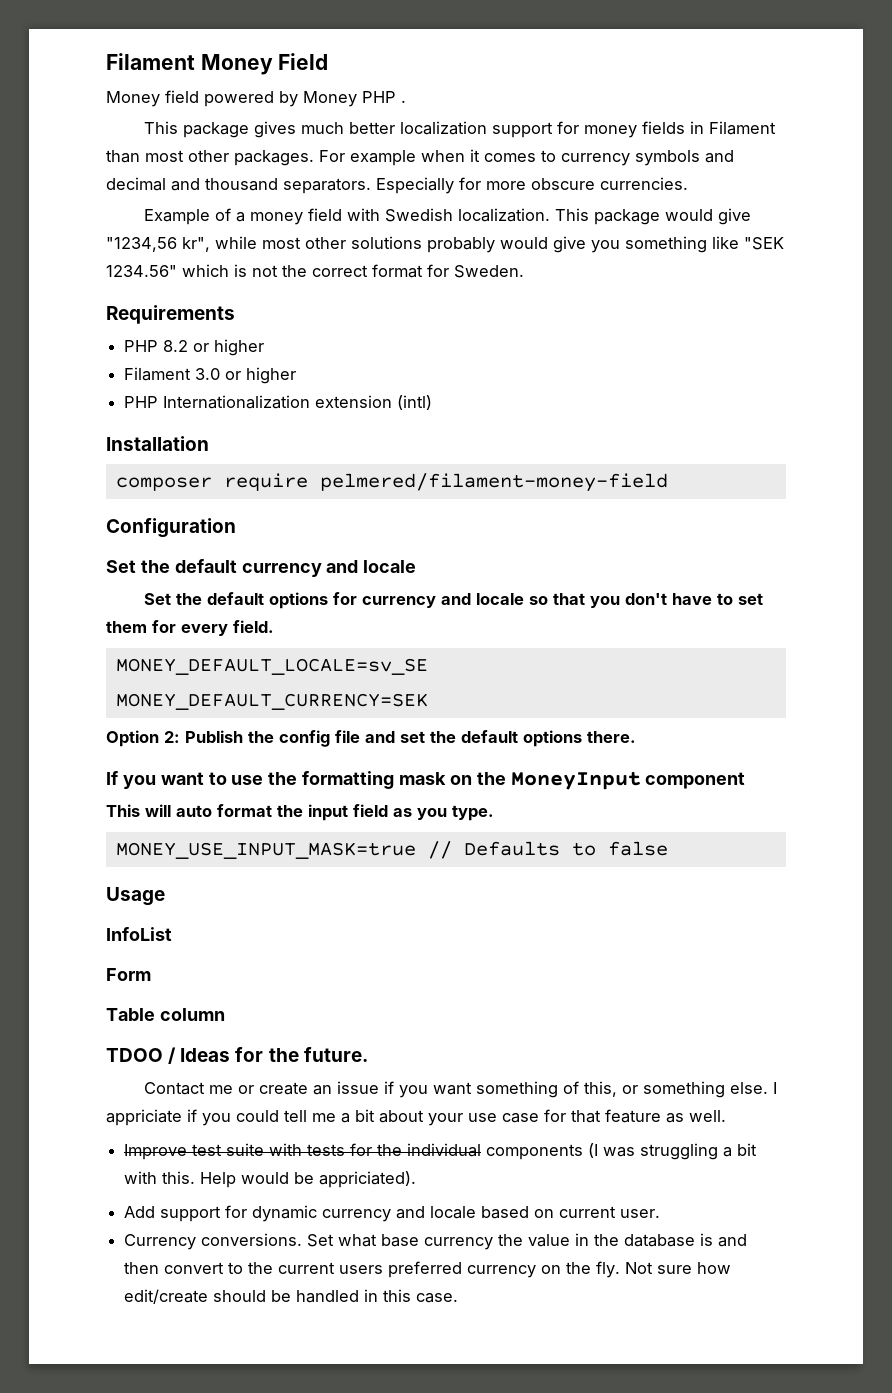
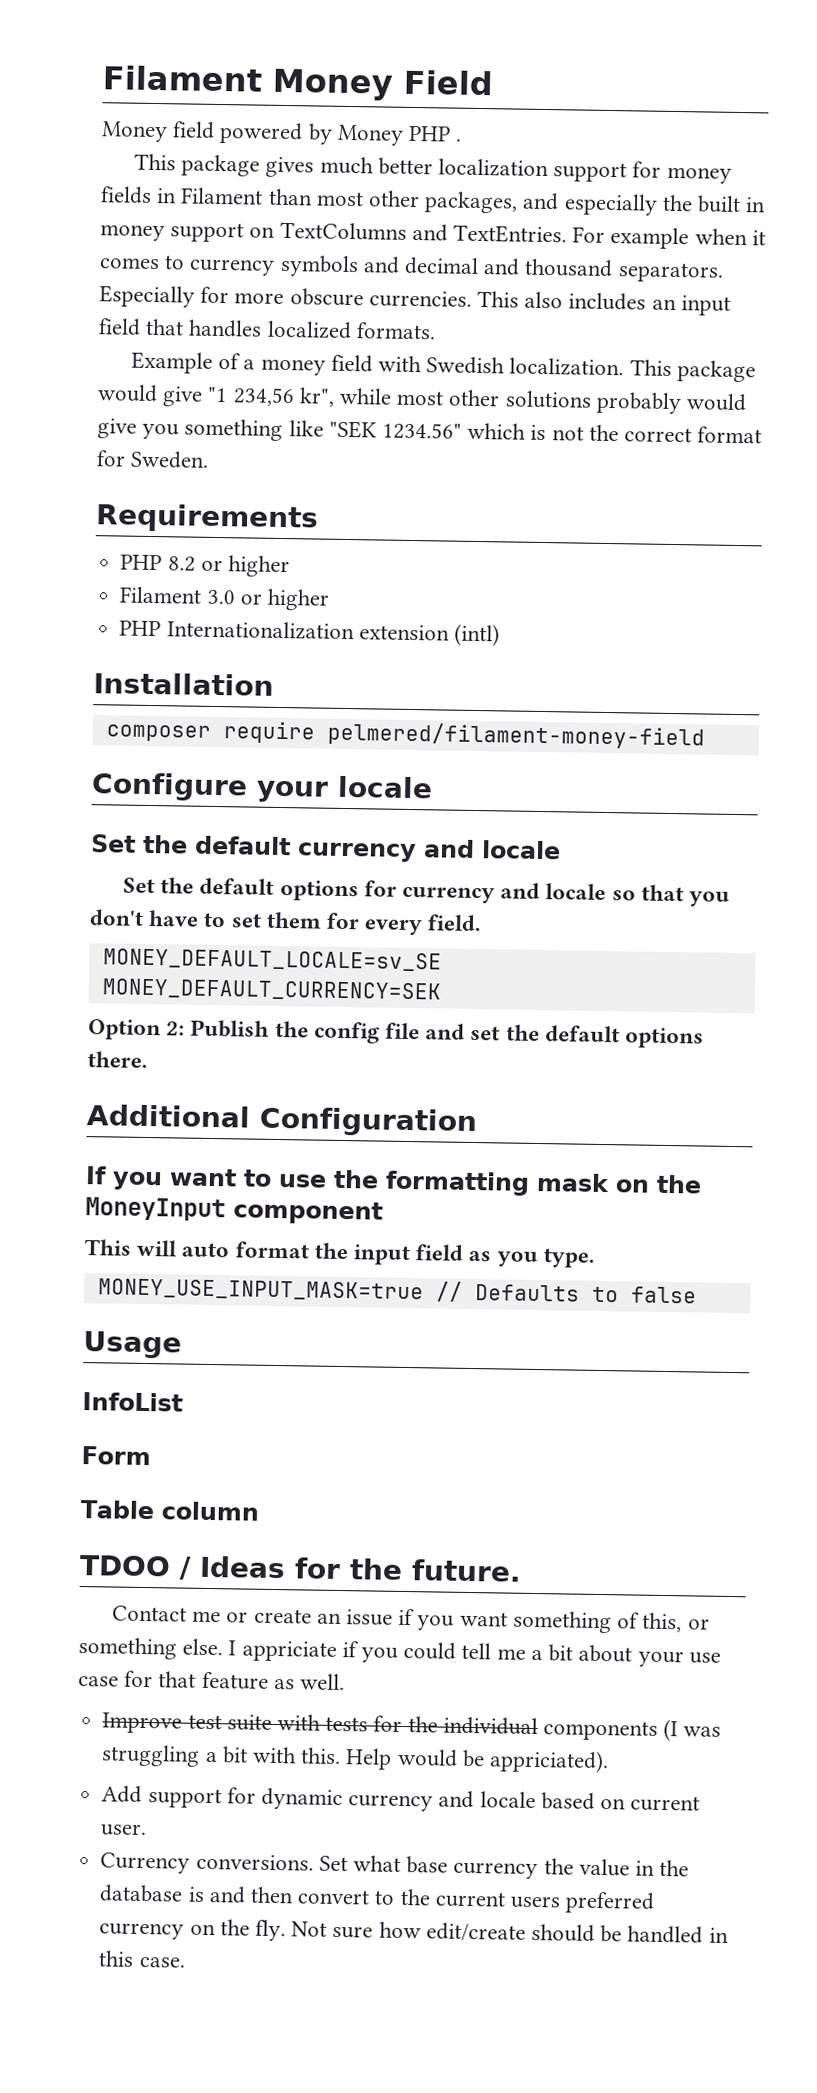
[234,150,314,166] packages. -> [424,191,767,216] [100,221,568,244] packages, and especially the built in money support on TextColumns and TextEntries.
(688, 183) none -> [477,290,731,316] [98,318,436,340] This also includes an input field that handles localized formats.
[106,237,177,252] "1234,56 -> [207,386,295,407] "1 234,56
[106,518,236,538] Configuration -> [91,772,433,803] Configure your locale
(636, 737) none -> [86,1104,478,1138] // Additional Configuration

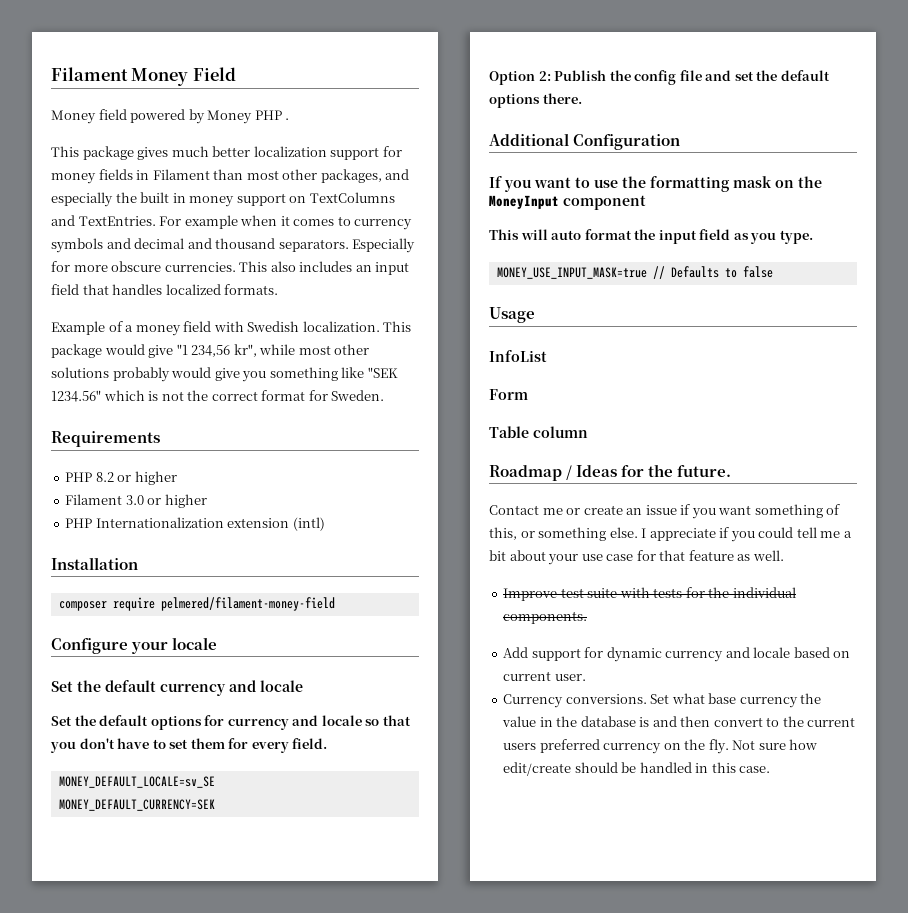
[79,1555,171,1577] TDOO -> [489,465,562,481] Roadmap
[241,1640,337,1662] appriciate -> [649,528,716,541] appreciate
[542,1718,722,1742] [101,1744,609,1774] components (I was struggling a bit with this. Help would be appriciated). -> [503,611,588,624] components.

